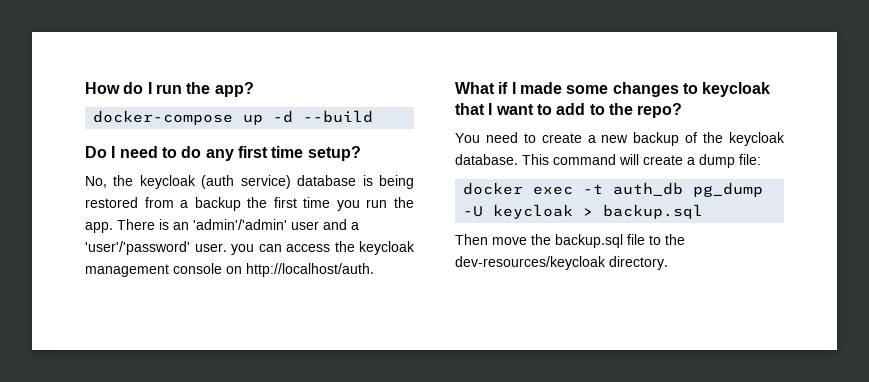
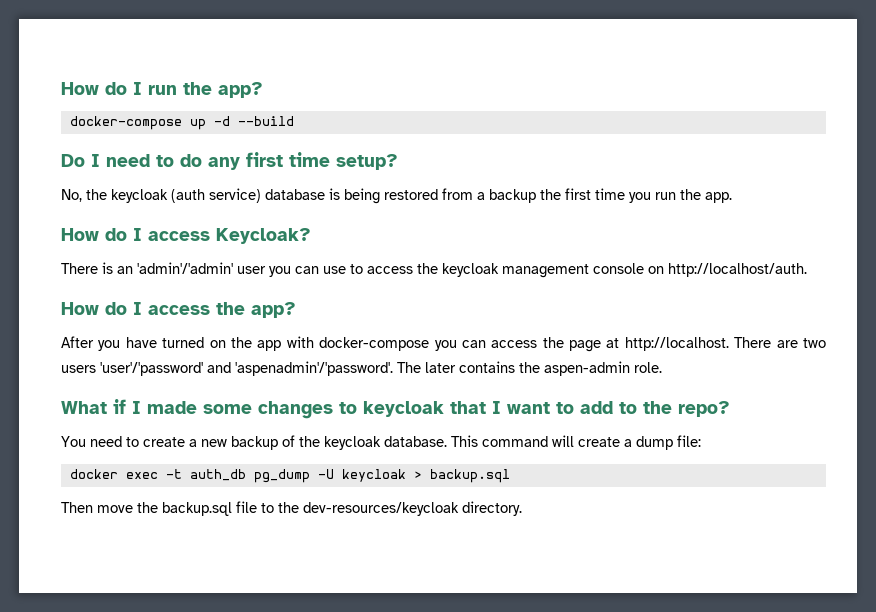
(113, 227) none -> [61,228,311,244] // How do I access Keycloak? //
[323,219,359,230] [85,241,282,255] and a 'user'/'password' user. you can -> [269,264,363,277] you can use to
(374, 270) none -> [61,302,296,318] [61,336,827,352] [61,361,662,376] // How do I access the app? // After you have turned on the app with docker-compose you can access the page at http://localhost. There are two users 'user'/'password' and 'aspenadmin'/'password'. The later contains the aspen-admin role.

